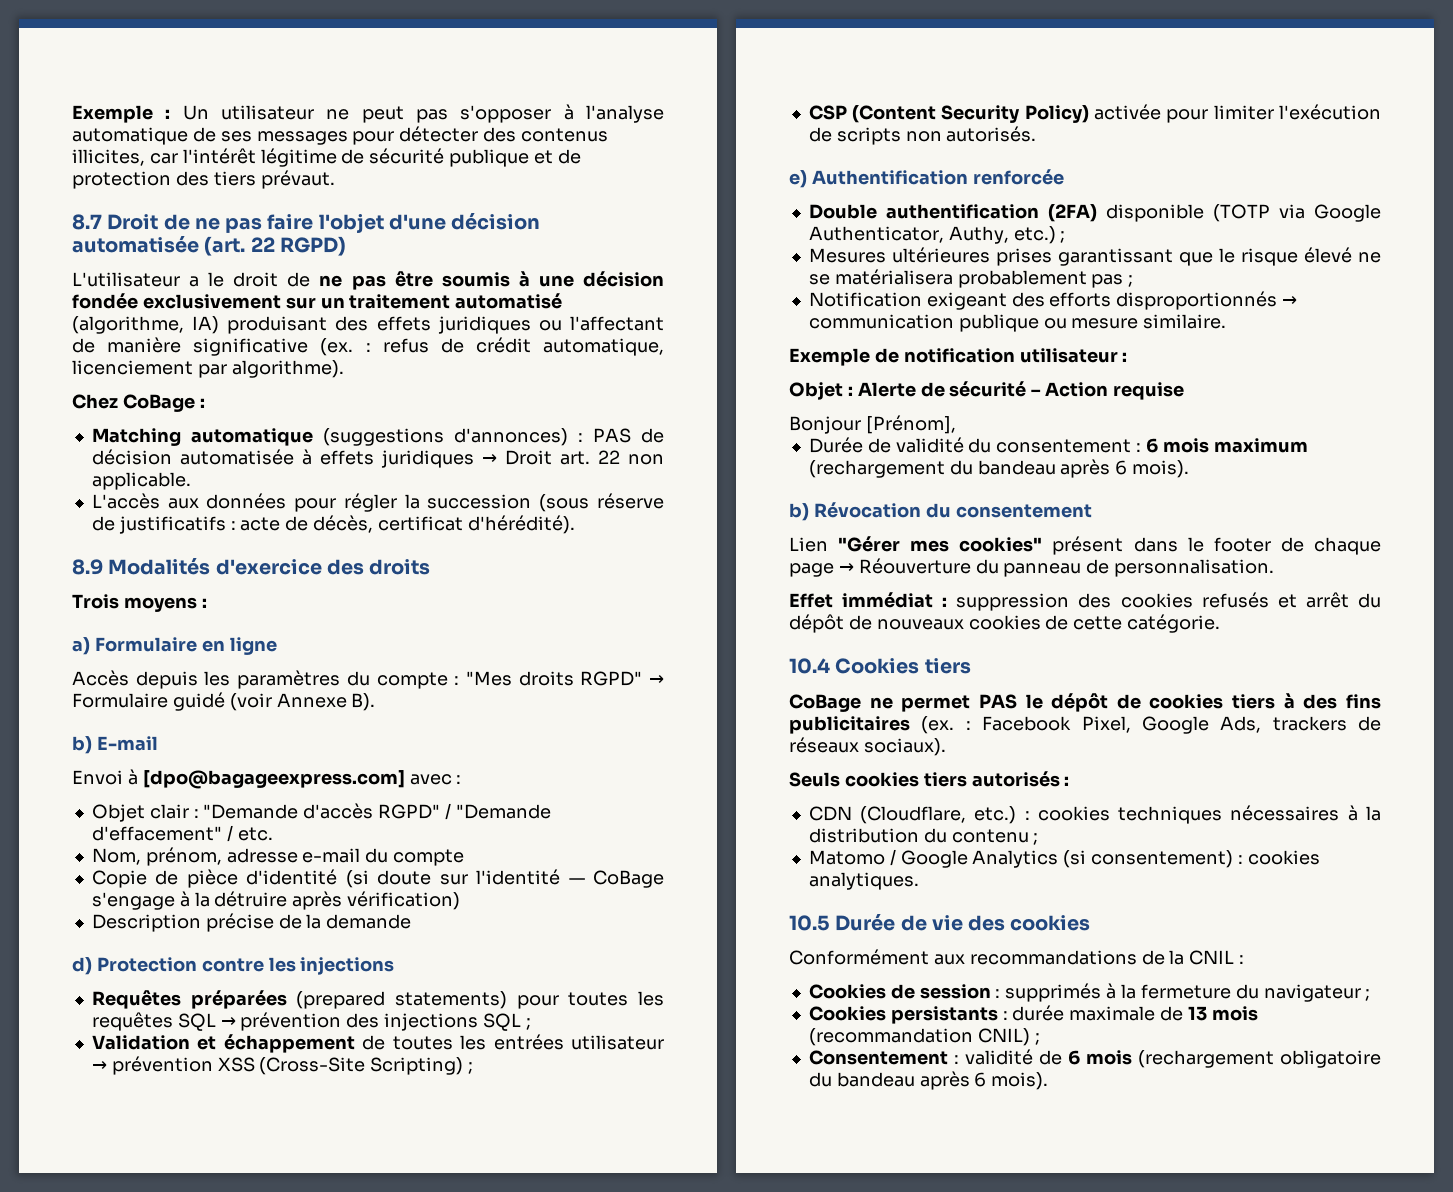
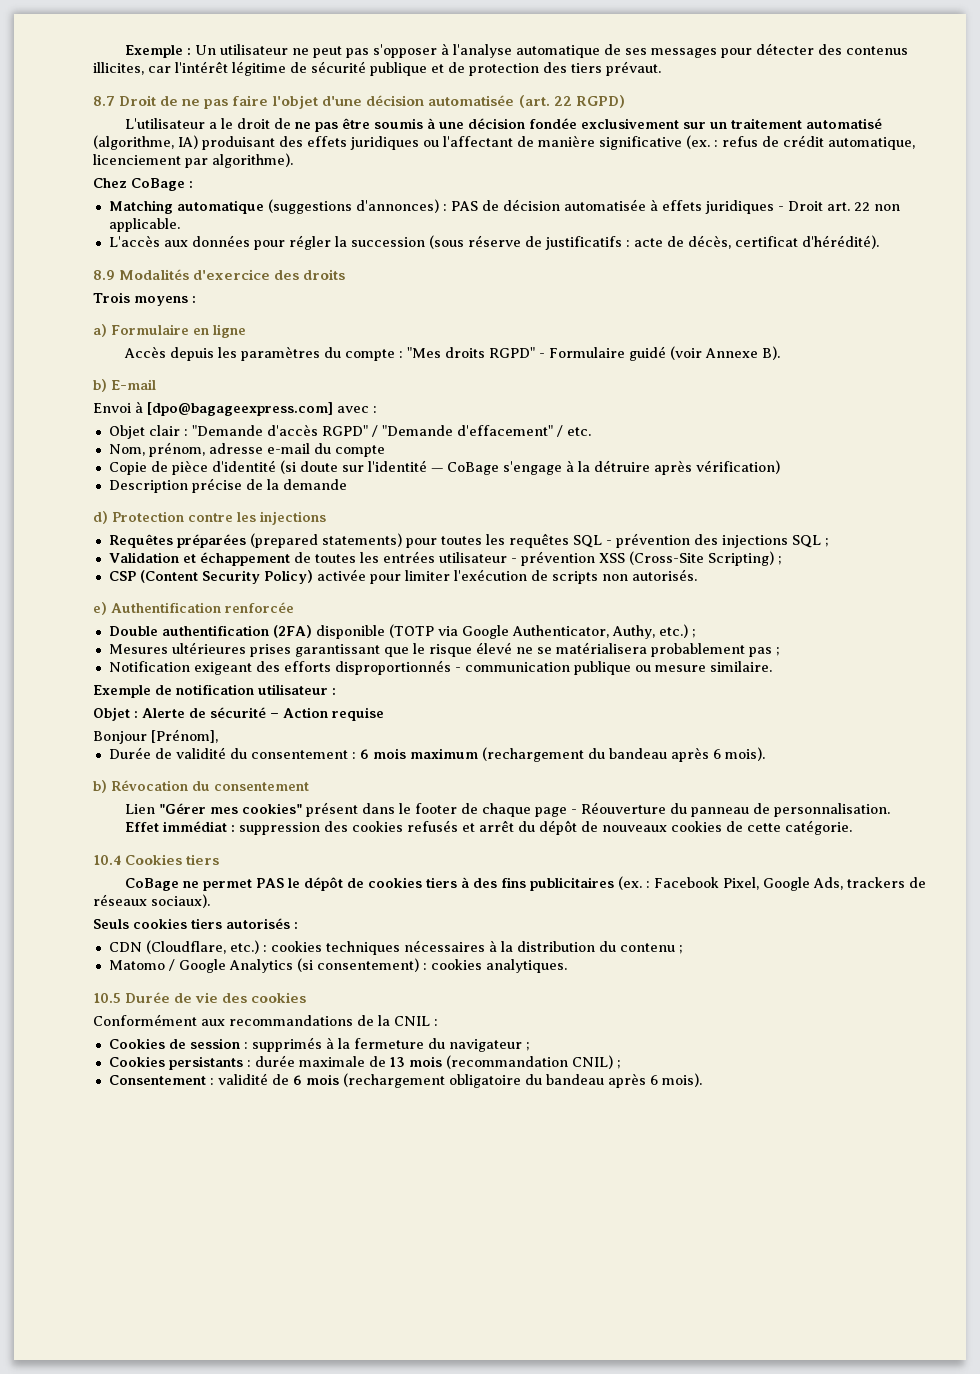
[481,454,497,464] → -> [777,206,784,211] -
[649,675,664,685] → -> [539,353,546,358] -
[220,1017,236,1027] → -> [605,540,612,545] -
[91,1061,107,1071] → -> [510,558,517,563] -
[1282,296,1298,306] → -> [454,667,461,672] -
[838,563,854,573] → -> [571,809,578,814] -

